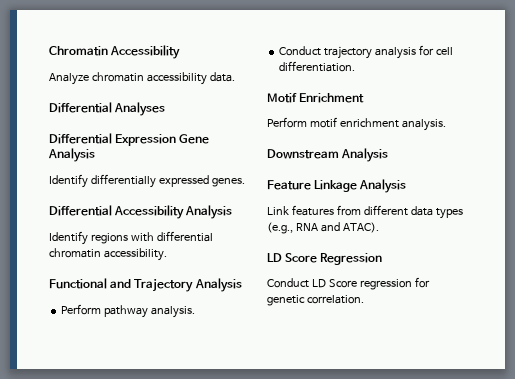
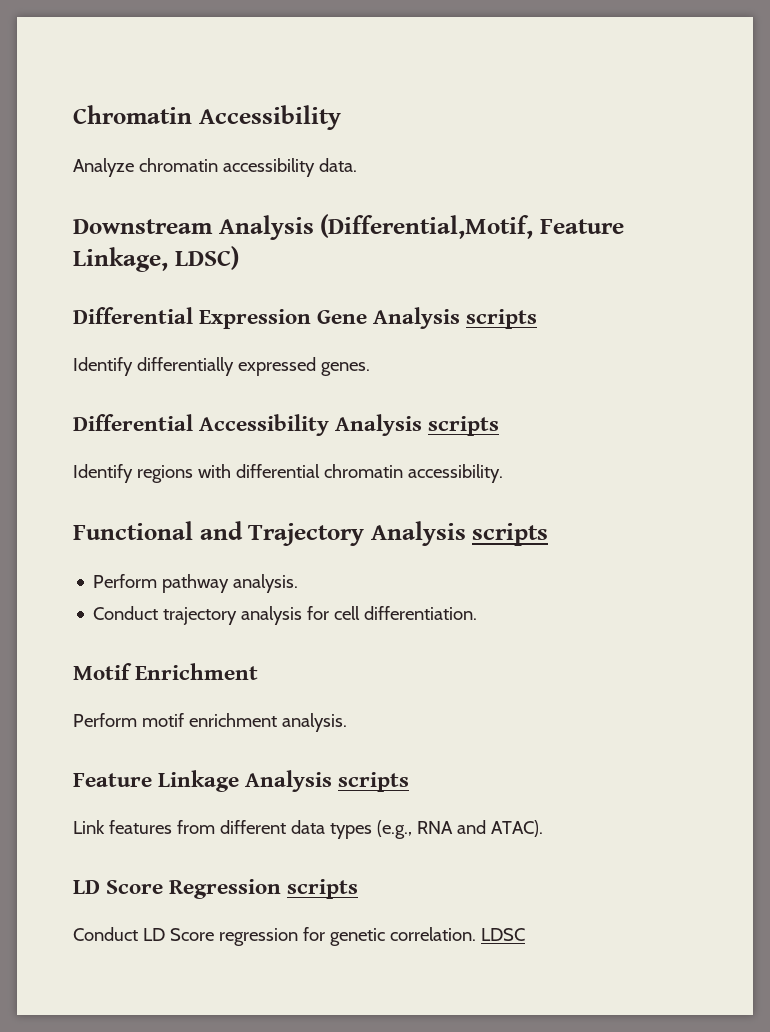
[49,102,166,116] Differential Analyses -> [73,214,624,240] [73,246,239,272] Downstream Analysis (Differential,Motif, Feature Linkage, LDSC)
(95, 155) none -> [466,309,538,329] scripts
(233, 212) none -> [428,416,500,436] scripts
(242, 285) none -> [472,523,549,546] scripts
[267,148,389,162] // Downstream Analysis -> (347, 722) none
(407, 186) none -> [338,772,410,792] scripts
(383, 259) none -> [287,879,359,899] scripts
(364, 299) none -> [480,928,525,941] LDSC

